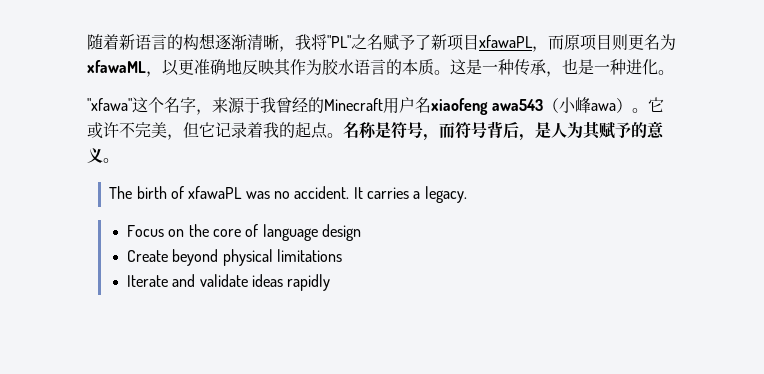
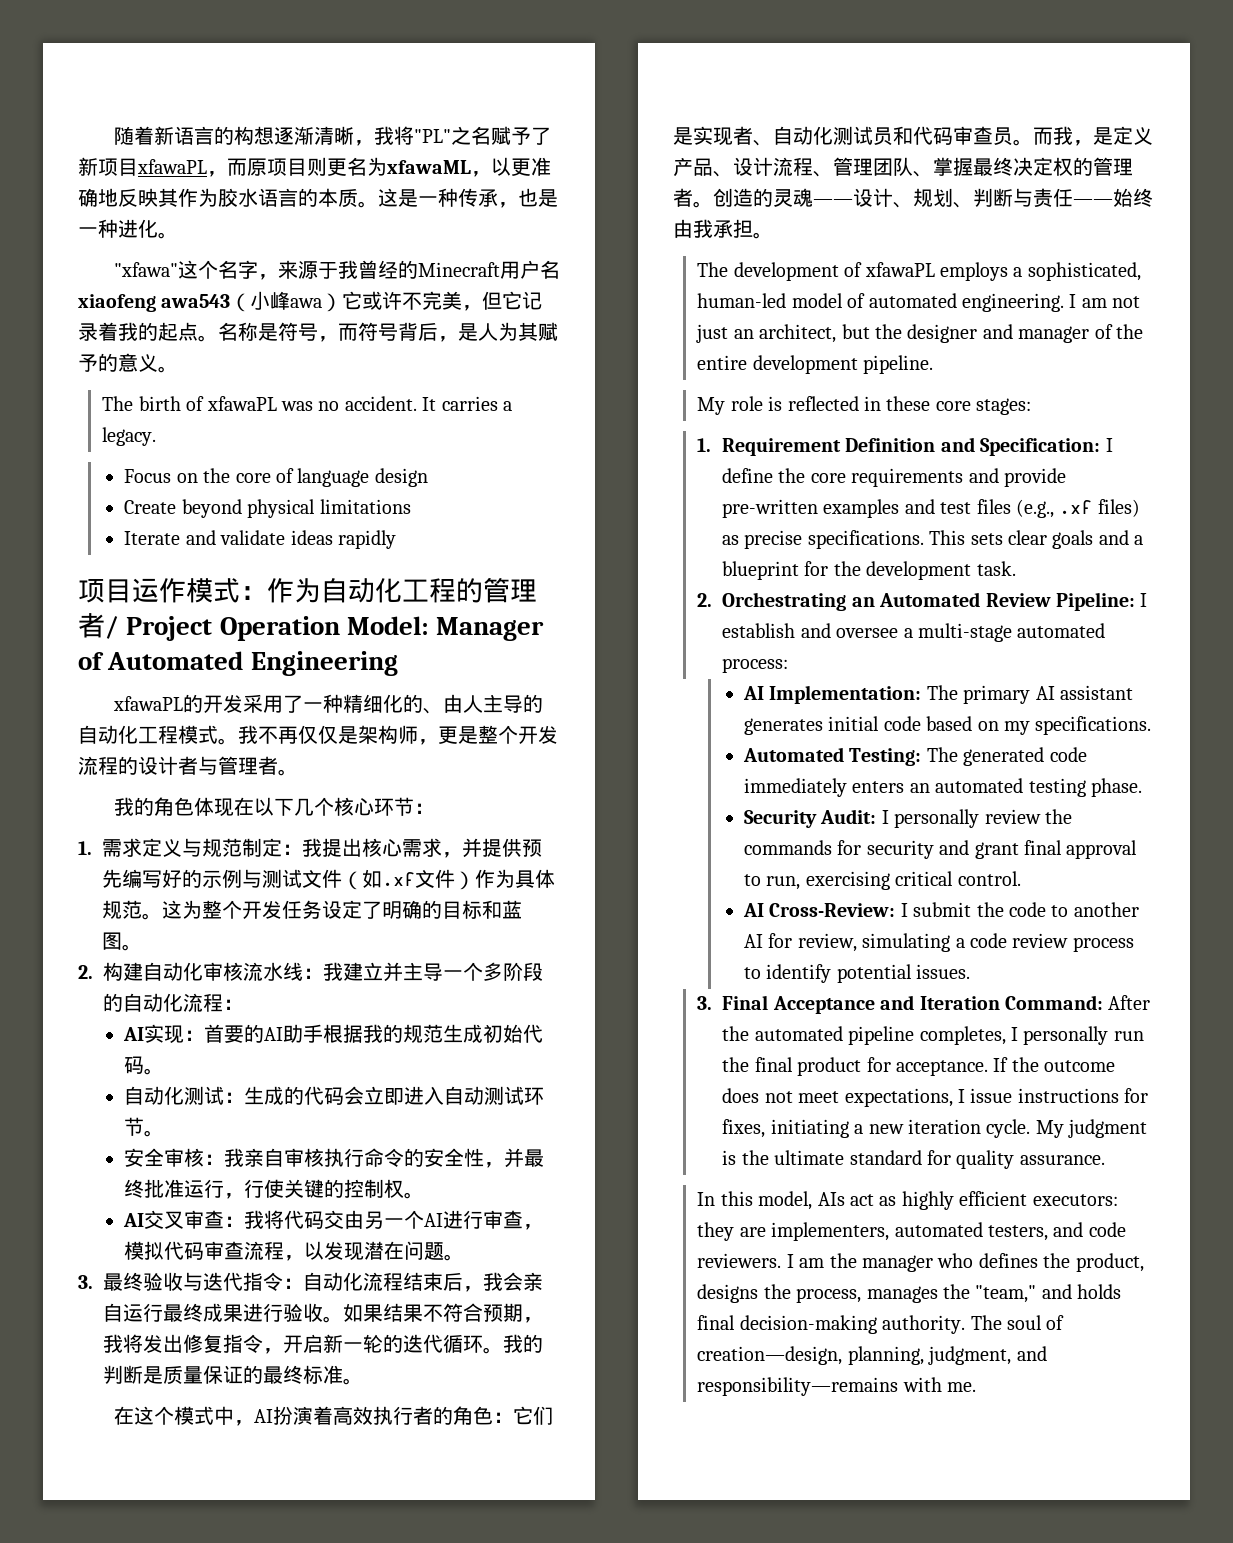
[632,108,649,113] 。 -> (343, 302) none
(331, 282) none -> [78,577,537,603] [78,613,545,641] [78,651,398,676] [112,694,543,714] [78,725,558,745] [78,756,298,776] [113,797,434,817] [78,838,543,858] [102,869,556,890] [102,900,523,920] [102,932,143,951] [78,962,543,982] [103,993,243,1012] [123,1024,544,1044] [124,1056,165,1075] [124,1086,545,1105] [124,1117,165,1137] [124,1148,545,1168] [124,1179,425,1199] [123,1210,544,1230] [124,1241,465,1261] [78,1272,543,1292] [103,1303,543,1323] [103,1334,543,1354] [103,1365,363,1385] [113,1406,553,1426] [673,126,1153,146] [673,157,1133,177] [673,188,1153,208] [673,219,773,239] [697,262,1141,281] [697,293,1141,312] [696,324,1144,343] [697,355,934,374] [697,396,1032,415] [697,437,1113,456] [721,468,1066,487] [721,499,1140,518] [721,530,1144,549] [721,561,1016,580] [697,592,1148,611] [722,623,1106,642] [722,658,789,673] [742,685,1133,704] [743,716,1152,735] [742,747,1087,766] [743,778,1142,797] [743,809,1072,828] [743,840,1138,859] [743,871,1021,890] [742,902,1139,917] [743,933,1134,952] [743,964,971,983] [697,995,1151,1014] [722,1026,1144,1045] [722,1057,1116,1076] [722,1088,1149,1107] [722,1119,1148,1138] [722,1150,1105,1169] [697,1191,1118,1210] [697,1222,1126,1241] [697,1253,1144,1272] [697,1284,1122,1303] [697,1315,1065,1334] [697,1346,1047,1365] [697,1377,977,1396] // 项目运作模式：作为自动化工程的管理者/ Project Operation Model: Manager of Automated Engineering // xfawaPL的开发采用了一种精细化的、由人主导的自动化工程模式。我不再仅仅是架构师，更是整个开发流程的设计者与管理者。 // 我的角色体现在以下几个核心环节： // 1.需求定义与规范制定：我提出核心需求，并提供预先编写好的示例与测试文件（如.xf文件）作为具体规范。这为整个开发任务设定了明确的目标和蓝图。 // 2.构建自动化审核流水线：我建立并主导一个多阶段的自动化流程： // AI实现：首要的AI助手根据我的规范生成初始代码。 // 自动化测试：生成的代码会立即进入自动测试环节。 // 安全审核：我亲自审核执行命令的安全性，并最终批准运行，行使关键的控制权。 // AI交叉审查：我将代码交由另一个AI进行审查，模拟代码审查流程，以发现潜在问题。 // 3.最终验收与迭代指令：自动化流程结束后，我会亲自运行最终成果进行验收。如果结果不符合预期，我将发出修复指令，开启新一轮的迭代循环。我的判断是质量保证的最终标准。 // 在这个模式中，AI扮演着高效执行者的角色：它们是实现者、自动化测试员和代码审查员。而我，是定义产品、设计流程、管理团队、掌握最终决定权的管理者。创造的灵魂——设计、规划、判断与责任——始终由我承担。 // The development of xfawaPL employs a sophisticated, human-led model of automated engineering. I am not just an architect, but the designer and manager of the entire development pipeline. // My role is reflected in these core stages: // 1. Requirement Definition and Specification: I define the core requirements and provide pre-written examples and test files (e.g., .xf files) as precise specifications. This sets clear goals and a blueprint for the development task. // 2. Orchestrating an Automated Review Pipeline: I establish and oversee a multi-stage automated process: // AI Implementation: The primary AI assistant generates initial code based on my specifications. // Automated Testing: The generated code immediately enters an automated testing phase. // Security Audit: I personally review the commands for security and grant final approval to run, exercising critical control. // AI Cross-Review: I submit the code to another AI for review, simulating a code review process to identify potential issues. // 3. Final Acceptance and Iteration Command: After the automated pipeline completes, I personally run the final product for acceptance. If the outcome does not meet expectations, I issue instructions for fixes, initiating a new iteration cycle. My judgment is the ultimate standard for quality assurance. // In this model, AIs act as highly efficient executors: they are implementers, automated testers, and code reviewers. I am the manager who defines the product, designs the process, manages the "team," and holds final decision-making authority. The soul of creation—design, planning, judgment, and responsibility—remains with me.

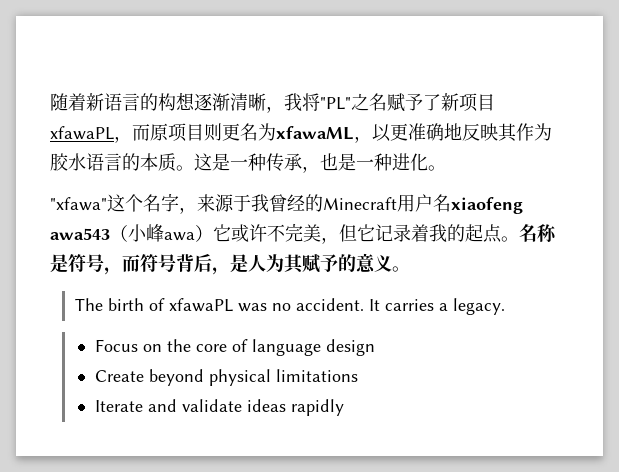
[78,577,537,603] [78,613,545,641] [78,651,398,676] [112,694,543,714] [78,725,558,745] [78,756,298,776] [113,797,434,817] [78,838,543,858] [102,869,556,890] [102,900,523,920] [102,932,143,951] [78,962,543,982] [103,993,243,1012] [123,1024,544,1044] [124,1056,165,1075] [124,1086,545,1105] [124,1117,165,1137] [124,1148,545,1168] [124,1179,425,1199] [123,1210,544,1230] [124,1241,465,1261] [78,1272,543,1292] [103,1303,543,1323] [103,1334,543,1354] [103,1365,363,1385] [113,1406,553,1426] [673,126,1153,146] [673,157,1133,177] [673,188,1153,208] [673,219,773,239] [697,262,1141,281] [697,293,1141,312] [696,324,1144,343] [697,355,934,374] [697,396,1032,415] [697,437,1113,456] [721,468,1066,487] [721,499,1140,518] [721,530,1144,549] [721,561,1016,580] [697,592,1148,611] [722,623,1106,642] [722,658,789,673] [742,685,1133,704] [743,716,1152,735] [742,747,1087,766] [743,778,1142,797] [743,809,1072,828] [743,840,1138,859] [743,871,1021,890] [742,902,1139,917] [743,933,1134,952] [743,964,971,983] [697,995,1151,1014] [722,1026,1144,1045] [722,1057,1116,1076] [722,1088,1149,1107] [722,1119,1148,1138] [722,1150,1105,1169] [697,1191,1118,1210] [697,1222,1126,1241] [697,1253,1144,1272] [697,1284,1122,1303] [697,1315,1065,1334] [697,1346,1047,1365] [697,1377,977,1396] // 项目运作模式：作为自动化工程的管理者/ Project Operation Model: Manager of Automated Engineering // xfawaPL的开发采用了一种精细化的、由人主导的自动化工程模式。我不再仅仅是架构师，更是整个开发流程的设计者与管理者。 // 我的角色体现在以下几个核心环节： // 1.需求定义与规范制定：我提出核心需求，并提供预先编写好的示例与测试文件（如.xf文件）作为具体规范。这为整个开发任务设定了明确的目标和蓝图。 // 2.构建自动化审核流水线：我建立并主导一个多阶段的自动化流程： // AI实现：首要的AI助手根据我的规范生成初始代码。 // 自动化测试：生成的代码会立即进入自动测试环节。 // 安全审核：我亲自审核执行命令的安全性，并最终批准运行，行使关键的控制权。 // AI交叉审查：我将代码交由另一个AI进行审查，模拟代码审查流程，以发现潜在问题。 // 3.最终验收与迭代指令：自动化流程结束后，我会亲自运行最终成果进行验收。如果结果不符合预期，我将发出修复指令，开启新一轮的迭代循环。我的判断是质量保证的最终标准。 // 在这个模式中，AI扮演着高效执行者的角色：它们是实现者、自动化测试员和代码审查员。而我，是定义产品、设计流程、管理团队、掌握最终决定权的管理者。创造的灵魂——设计、规划、判断与责任——始终由我承担。 // The development of xfawaPL employs a sophisticated, human-led model of automated engineering. I am not just an architect, but the designer and manager of the entire development pipeline. // My role is reflected in these core stages: // 1. Requirement Definition and Specification: I define the core requirements and provide pre-written examples and test files (e.g., .xf files) as precise specifications. This sets clear goals and a blueprint for the development task. // 2. Orchestrating an Automated Review Pipeline: I establish and oversee a multi-stage automated process: // AI Implementation: The primary AI assistant generates initial code based on my specifications. // Automated Testing: The generated code immediately enters an automated testing phase. // Security Audit: I personally review the commands for security and grant final approval to run, exercising critical control. // AI Cross-Review: I submit the code to another AI for review, simulating a code review process to identify potential issues. // 3. Final Acceptance and Iteration Command: After the automated pipeline completes, I personally run the final product for acceptance. If the outcome does not meet expectations, I issue instructions for fixes, initiating a new iteration cycle. My judgment is the ultimate standard for quality assurance. // In this model, AIs act as highly efficient executors: they are implementers, automated testers, and code reviewers. I am the manager who defines the product, designs the process, manages the "team," and holds final decision-making authority. The soul of creation—design, planning, judgment, and responsibility—remains with me. -> (344, 407) none

